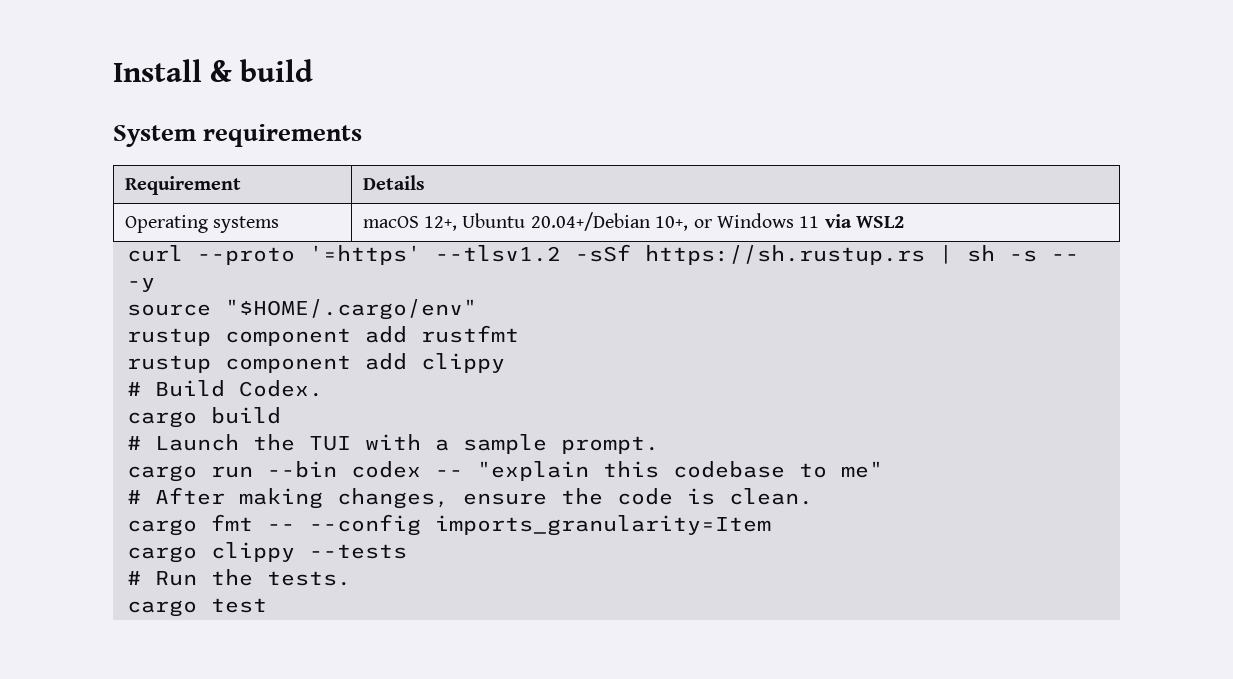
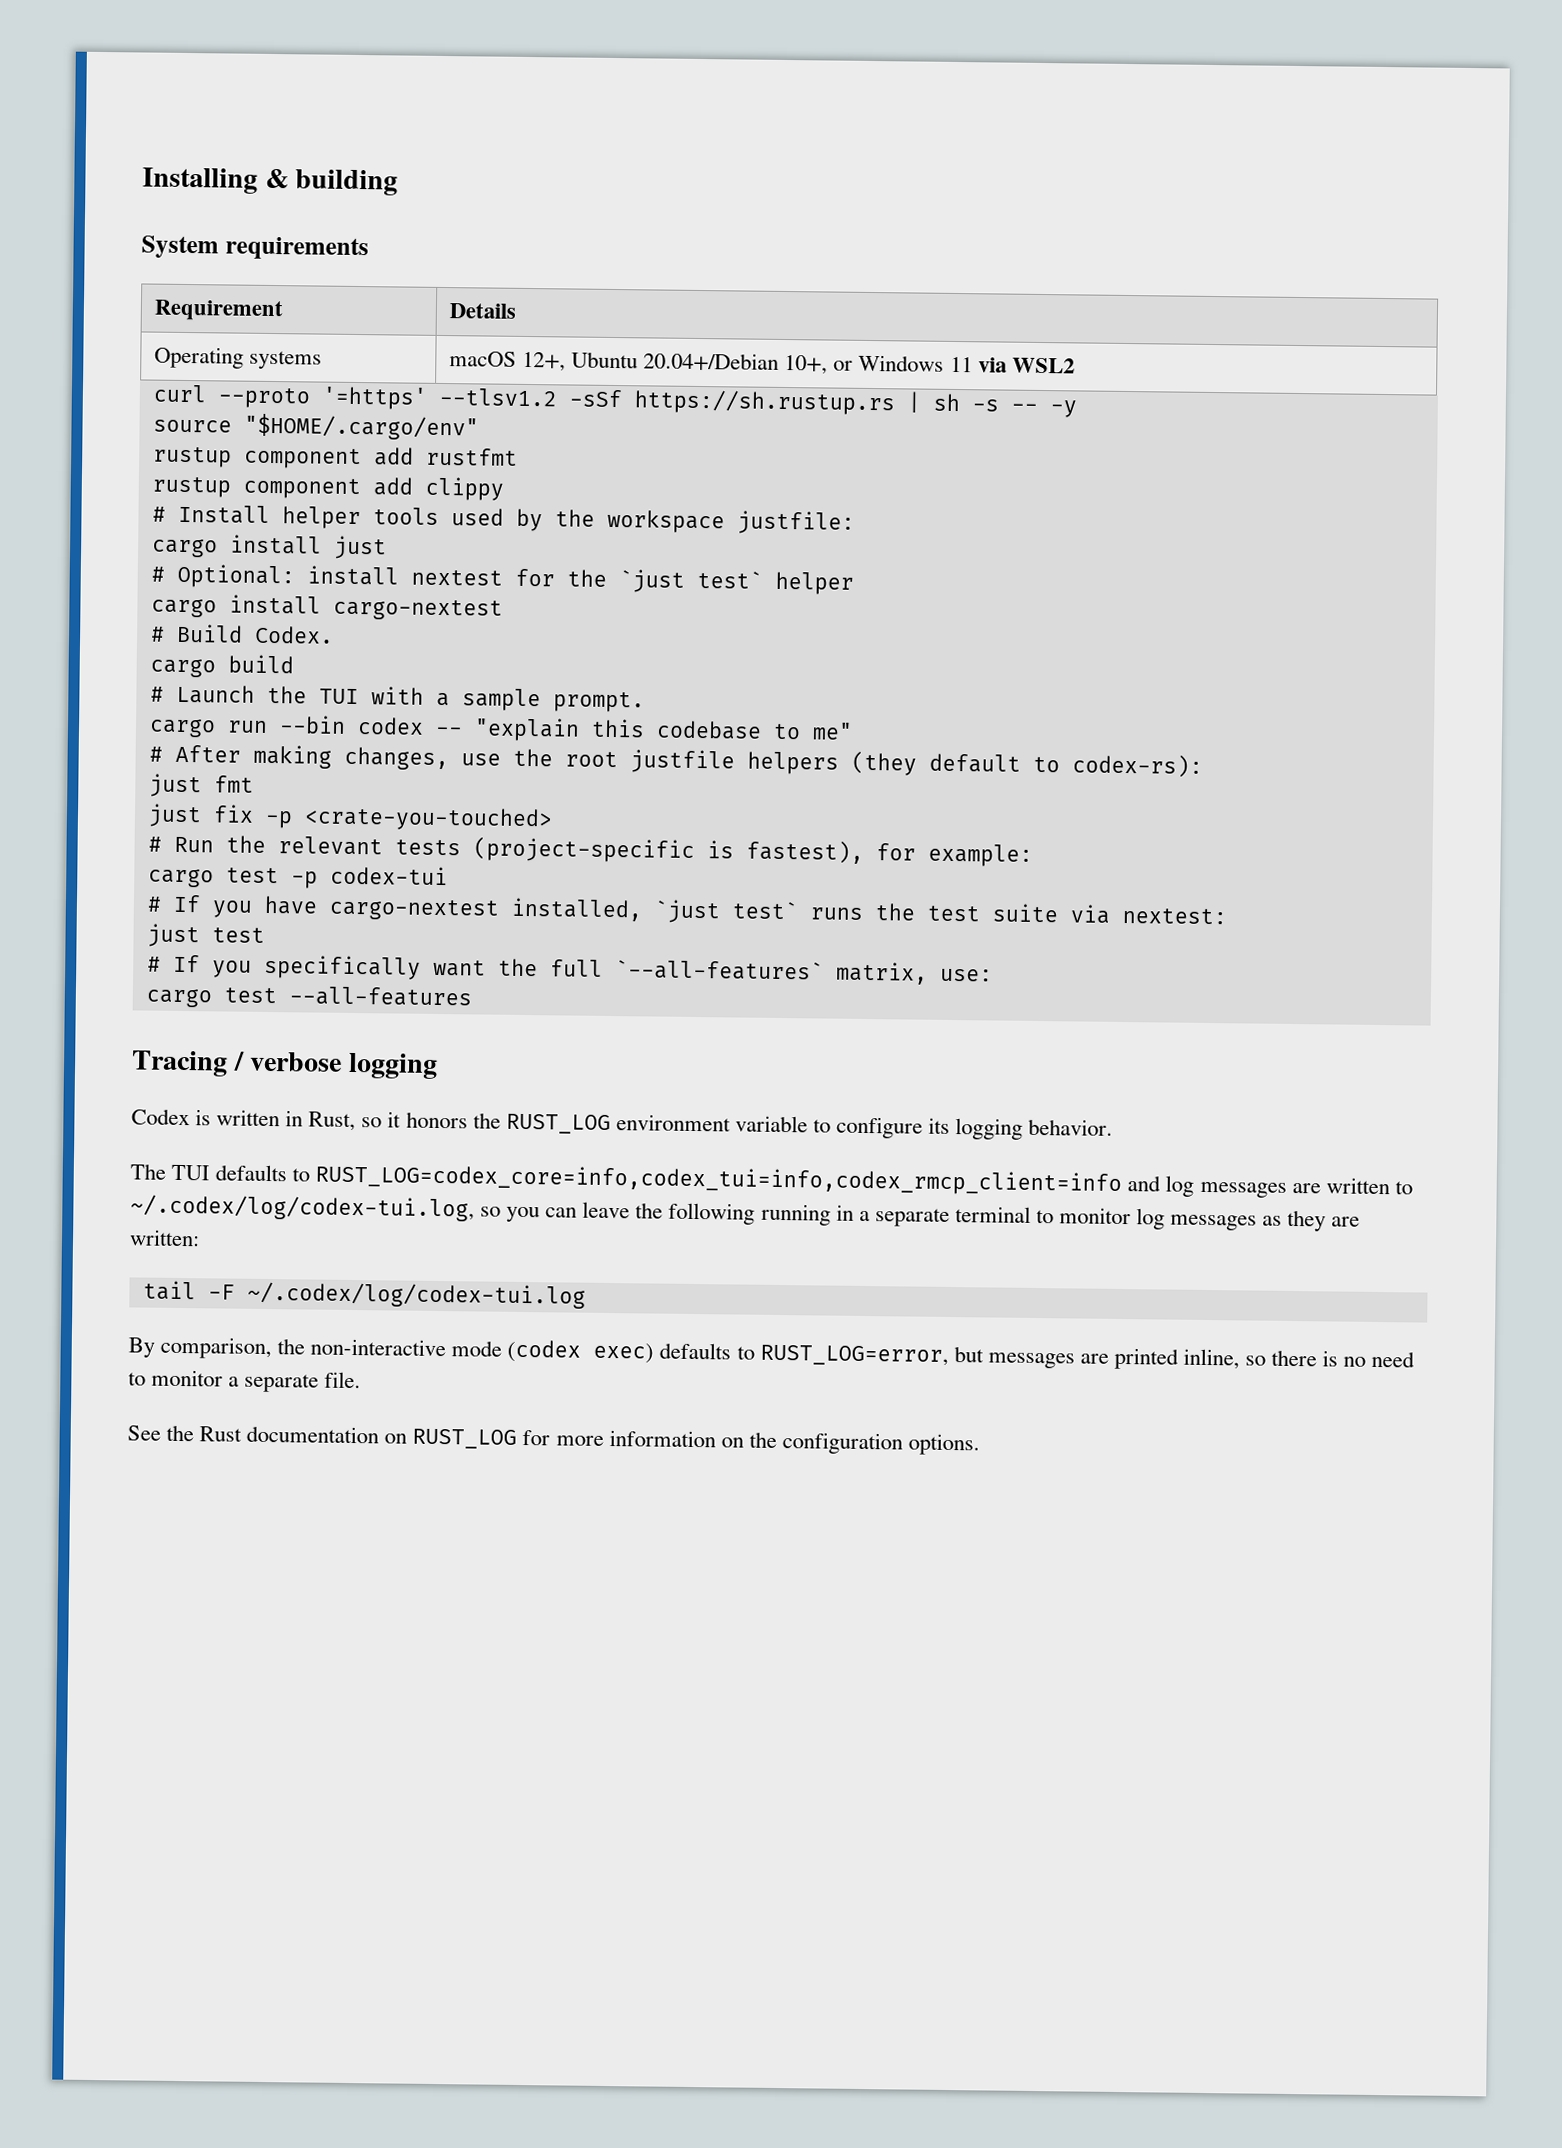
[113,59,314,82] Install & build -> [142,167,399,196] Installing & building
(505, 363) none -> [151,504,855,535] [151,534,387,560] [150,563,854,595] [150,594,503,621] // # Install helper tools used by the workspace justfile: // cargo install just // # Optional: install nextest for the `just test` helper // cargo install cargo-nextest
[462,488,813,505] [126,514,771,536] [126,542,407,563] [126,569,351,586] [126,598,267,617] ensure the code is clean. // cargo fmt -- --config imports_granularity=Item // cargo clippy --tests // # Run the tests. // cargo test -> [460,748,1203,778] [148,773,254,798] [147,803,553,832] [147,835,1033,867] [147,865,448,889] [146,894,1227,925] [146,923,265,948] [146,954,993,985] [145,986,472,1008] [131,1050,438,1079] [131,1108,1114,1140] [130,1163,1413,1198] [130,1194,1361,1232] [129,1229,200,1247] [142,1280,586,1309] [128,1336,1416,1370] [128,1369,362,1393] [127,1424,980,1456] use the root justfile helpers (they default to codex-rs): // just fmt // just fix -p <crate-you-touched> // # Run the relevant tests (project-specific is fastest), for example: // cargo test -p codex-tui // # If you have cargo-nextest installed, `just test` runs the test suite via nextest: // just test // # If you specifically want the full `--all-features` matrix, use: // cargo test --all-features // Tracing / verbose logging // Codex is written in Rust, so it honors the RUST_LOG environment variable to configure its logging behavior. // The TUI defaults to RUST_LOG=codex_core=info,codex_tui=info,codex_rmcp_client=info and log messages are written to ~/.codex/log/codex-tui.log, so you can leave the following running in a separate terminal to monitor log messages as they are written: // tail -F ~/.codex/log/codex-tui.log // By comparison, the non-interactive mode (codex exec) defaults to RUST_LOG=error, but messages are printed inline, so there is no need to monitor a separate file. // See the Rust documentation on RUST_LOG for more information on the configuration options.

